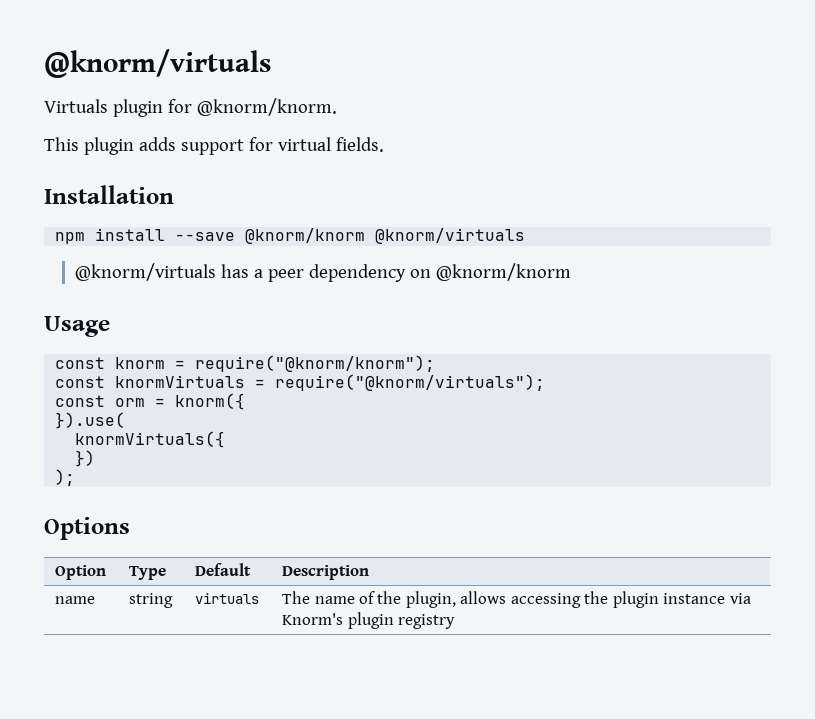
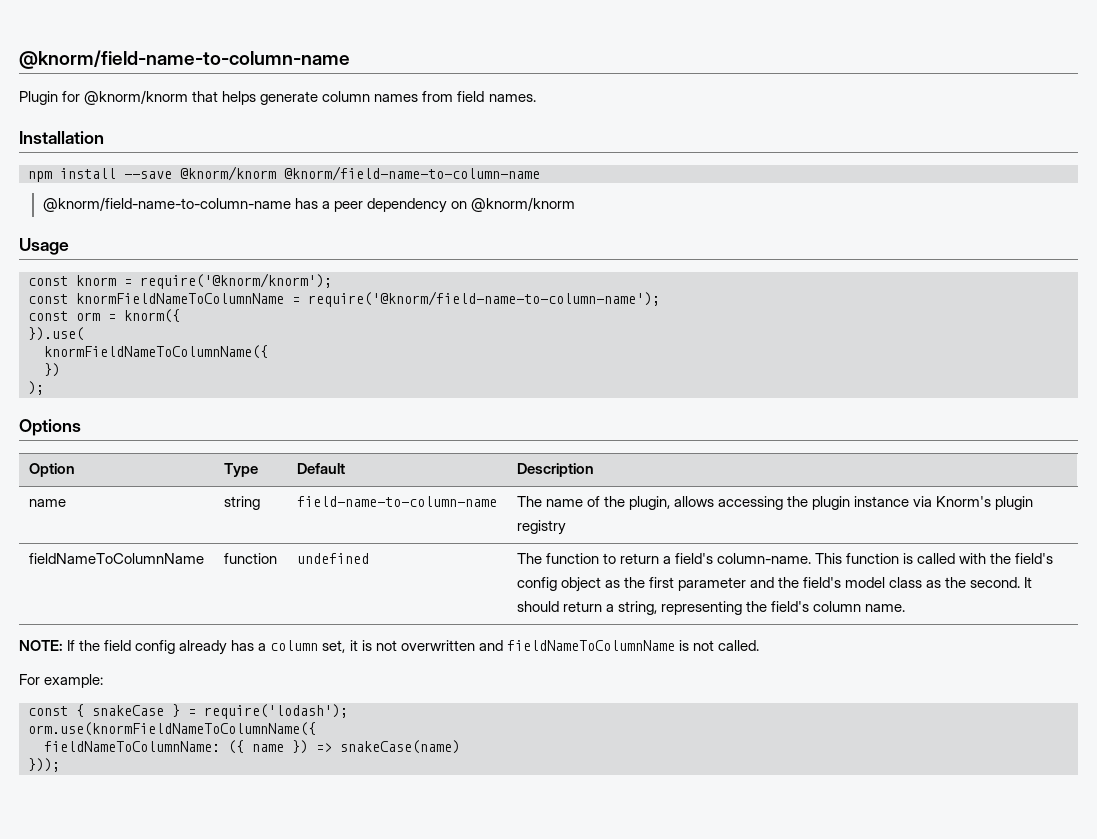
[44,49,271,78] [44,98,337,117] [44,137,384,155] @knorm/virtuals // Virtuals plugin for @knorm/knorm. // This plugin adds support for virtual fields. -> [19,50,350,69] [19,90,536,105] @knorm/field-name-to-column-name // Plugin for @knorm/knorm that helps generate column names from field names.
[375,228,526,244] [75,263,217,281] @knorm/virtuals // @knorm/virtuals -> [284,166,540,181] [42,197,291,212] @knorm/field-name-to-column-name // @knorm/field-name-to-column-name
[195,355,436,372] [55,374,546,391] require("@knorm/knorm"); // const knormVirtuals = require("@knorm/virtuals"); -> [140,273,332,289] [28,291,660,307] require('@knorm/knorm'); // const knormFieldNameToColumnName = require('@knorm/field-name-to-column-name');
[75,431,226,448] knormVirtuals({ -> [44,345,268,359] knormFieldNameToColumnName({
[195,593,260,604] virtuals -> [296,496,497,507] field-name-to-column-name
(455, 621) none -> [28,553,204,564] [223,553,277,564] [296,553,369,564] [516,553,1054,564] [516,577,1033,592] [516,601,905,615] [19,640,759,655] [19,674,104,688] [28,704,348,719] [28,722,316,736] [44,740,460,754] [28,758,60,772] // fieldNameToColumnName | function | undefined | The function to return a field's column-name. This function is called with the field's config object as the first parameter and the field's model class as the second. It should return a string, representing the field's column name. // NOTE: If the field config already has a column set, it is not overwritten and fieldNameToColumnName is not called. // For example: // const { snakeCase } = require('lodash'); // orm.use(knormFieldNameToColumnName({ // fieldNameToColumnName: ({ name }) => snakeCase(name) // }));

